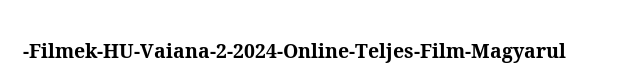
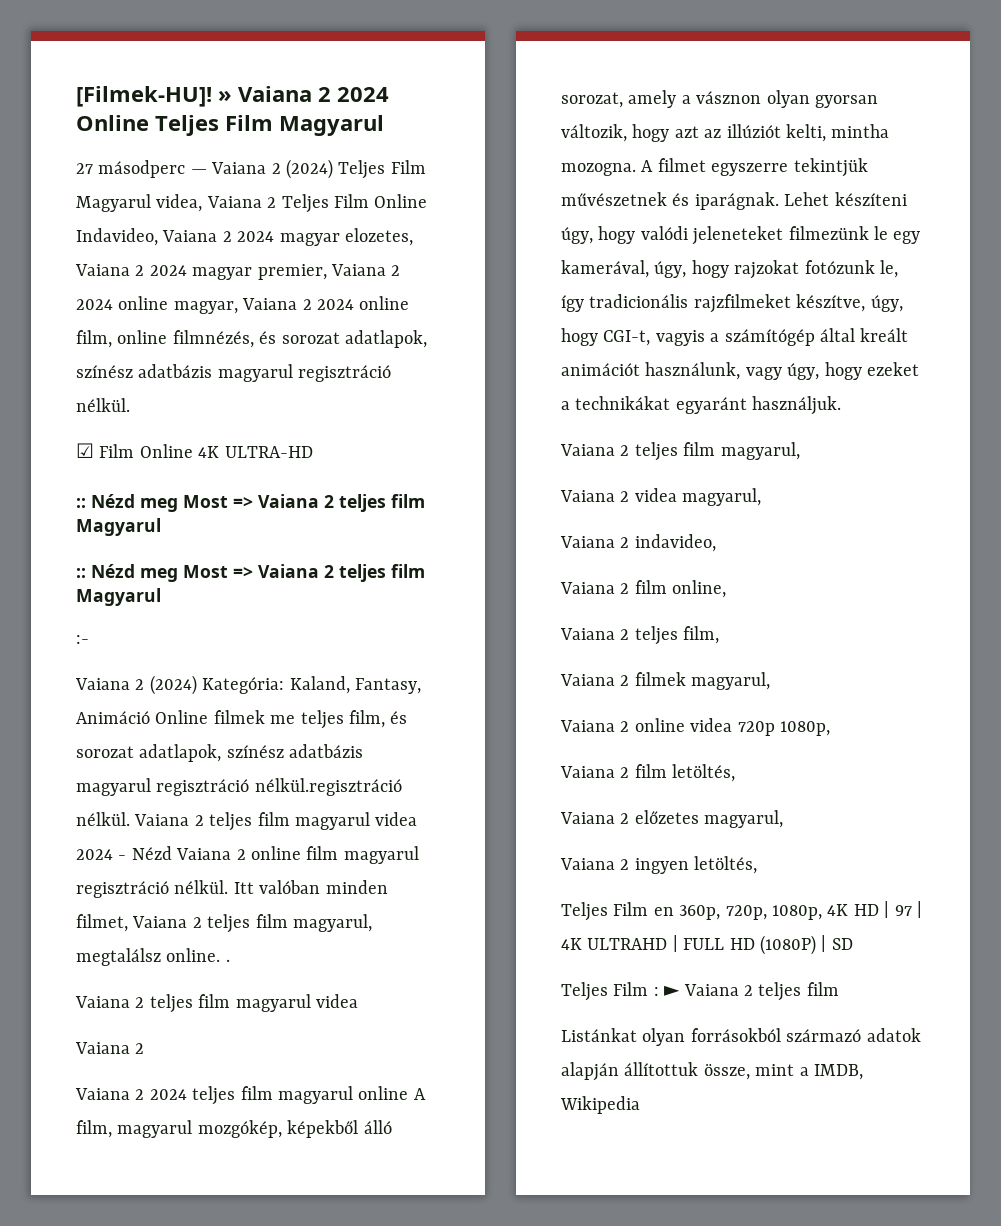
[23,43,566,63] -Filmek-HU-Vaiana-2-2024-Online-Teljes-Film-Magyarul -> [76,86,389,107] [76,115,384,136] [76,159,426,179] [76,194,428,213] [76,228,413,246] [75,264,401,280] [76,296,410,314] [76,330,427,348] [76,364,392,382] [76,398,130,412] [76,443,313,458] [76,494,425,512] [76,518,161,536] [76,564,425,582] [76,588,161,606] [76,635,89,644] [75,675,421,695] [76,710,408,729] [76,744,364,762] [76,778,402,796] [76,812,418,831] [76,846,419,864] [76,880,388,898] [76,914,372,933] [76,948,230,966] [75,994,358,1013] [75,1042,145,1054] [75,1086,426,1105] [76,1120,392,1138] [561,90,878,108] [561,124,890,142] [561,158,868,177] [561,192,907,210] [561,226,921,245] [561,260,898,279] [561,294,903,313] [561,328,909,346] [561,362,919,380] [561,396,842,415] [560,442,800,461] [560,488,762,506] [560,534,716,552] [560,580,727,598] [560,626,720,645] [560,672,771,690] [560,718,830,736] [560,764,736,782] [560,810,784,828] [560,856,758,874] [561,901,922,921] [561,935,853,955] [561,982,839,1001] [561,1028,921,1046] [561,1062,863,1081] [560,1096,640,1114] [Filmek-HU]! » Vaiana 2 2024 Online Teljes Film Magyarul // 27 másodperc — Vaiana 2 (2024) Teljes Film Magyarul videa, Vaiana 2 Teljes Film Online Indavideo, Vaiana 2 2024 magyar elozetes, Vaiana 2 2024 magyar premier, Vaiana 2 2024 online magyar, Vaiana 2 2024 online film, online filmnézés, és sorozat adatlapok, színész adatbázis magyarul regisztráció nélkül. // ☑ Film Online 4K ULTRA-HD // :: Nézd meg Most => Vaiana 2 teljes film Magyarul // :: Nézd meg Most => Vaiana 2 teljes film Magyarul // :- // Vaiana 2 (2024) Kategória: Kaland, Fantasy, Animáció Online filmek me teljes film, és sorozat adatlapok, színész adatbázis magyarul regisztráció nélkül.regisztráció nélkül. Vaiana 2 teljes film magyarul videa 2024 - Nézd Vaiana 2 online film magyarul regisztráció nélkül. Itt valóban minden filmet, Vaiana 2 teljes film magyarul, megtalálsz online. . // Vaiana 2 teljes film magyarul videa // Vaiana 2 // Vaiana 2 2024 teljes film magyarul online A film, magyarul mozgókép, képekből álló sorozat, amely a vásznon olyan gyorsan változik, hogy azt az illúziót kelti, mintha mozogna. A filmet egyszerre tekintjük művészetnek és iparágnak. Lehet készíteni úgy, hogy valódi jeleneteket filmezünk le egy kamerával, úgy, hogy rajzokat fotózunk le, így tradicionális rajzfilmeket készítve, úgy, hogy CGI-t, vagyis a számítógép által kreált animációt használunk, vagy úgy, hogy ezeket a technikákat egyaránt használjuk. // Vaiana 2 teljes film magyarul, // Vaiana 2 videa magyarul, // Vaiana 2 indavideo, // Vaiana 2 film online, // Vaiana 2 teljes film, // Vaiana 2 filmek magyarul, // Vaiana 2 online videa 720p 1080p, // Vaiana 2 film letöltés, // Vaiana 2 előzetes magyarul, // Vaiana 2 ingyen letöltés, // Teljes Film en 360p, 720p, 1080p, 4K HD | 97 | 4K ULTRAHD | FULL HD (1080P) | SD // Teljes Film : ► Vaiana 2 teljes film // Listánkat olyan forrásokból származó adatok alapján állítottuk össze, mint a IMDB, Wikipedia

